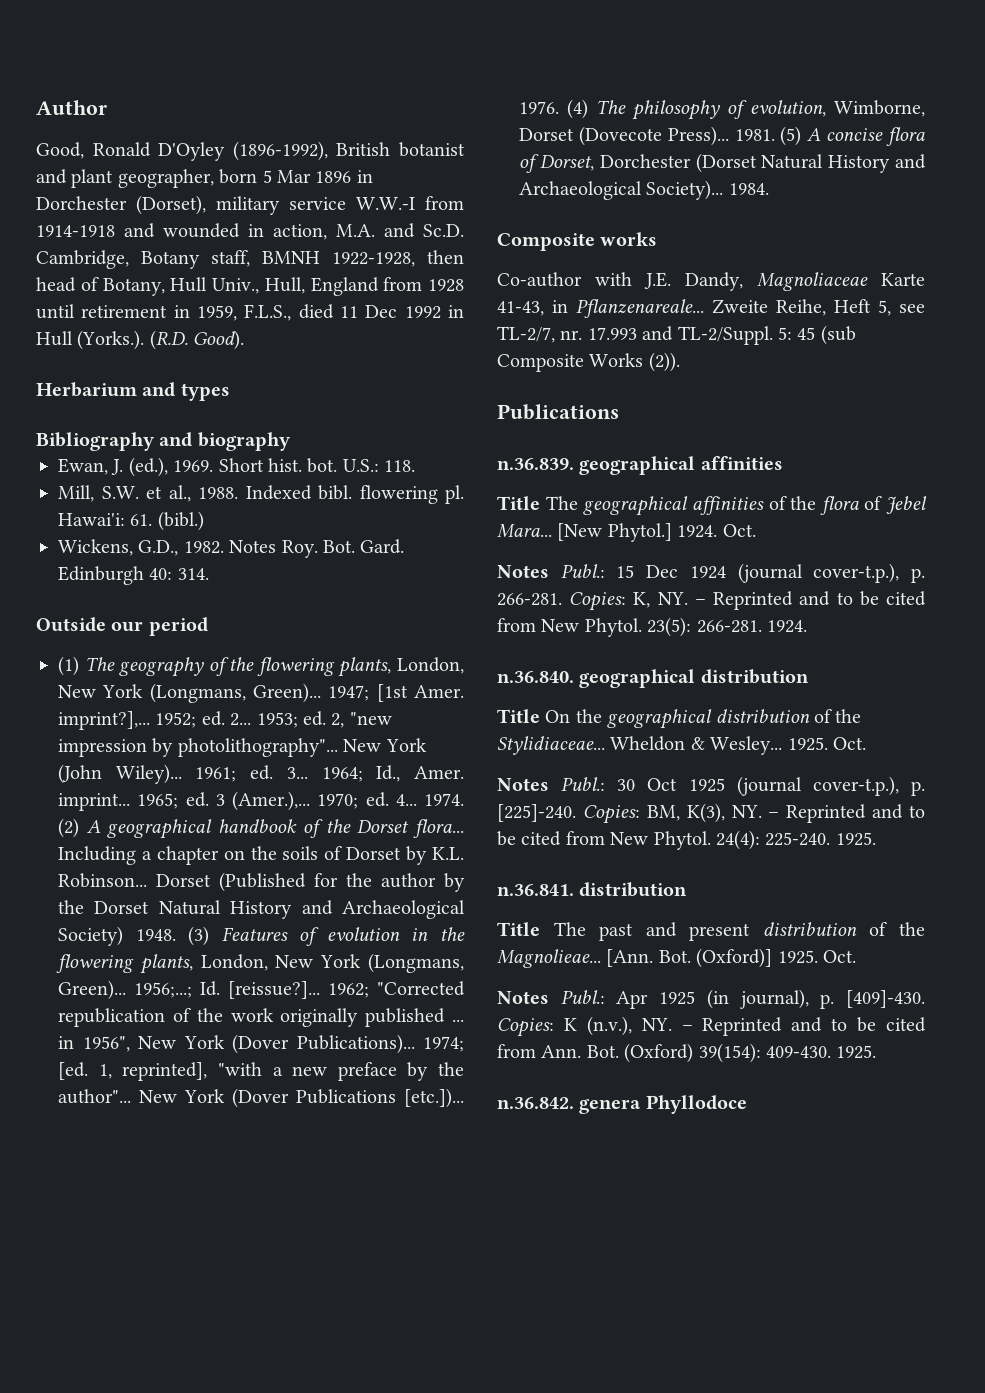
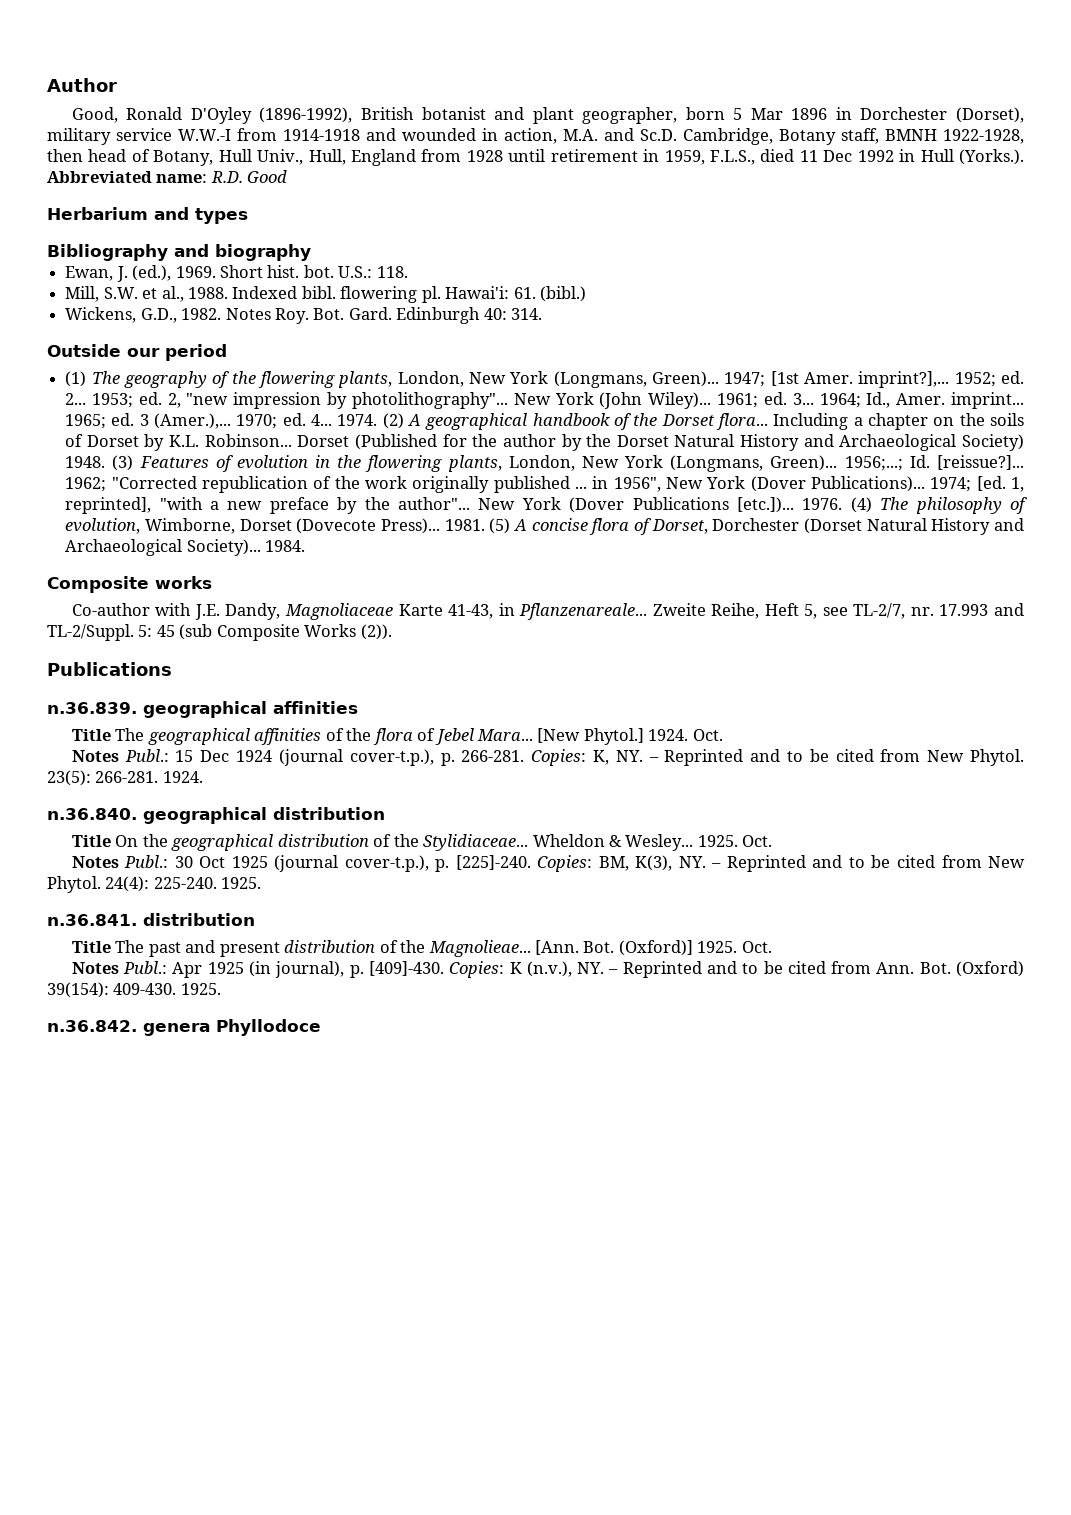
[149,330,245,350] (R.D. Good). -> [47,170,288,183] Abbreviated name: R.D. Good

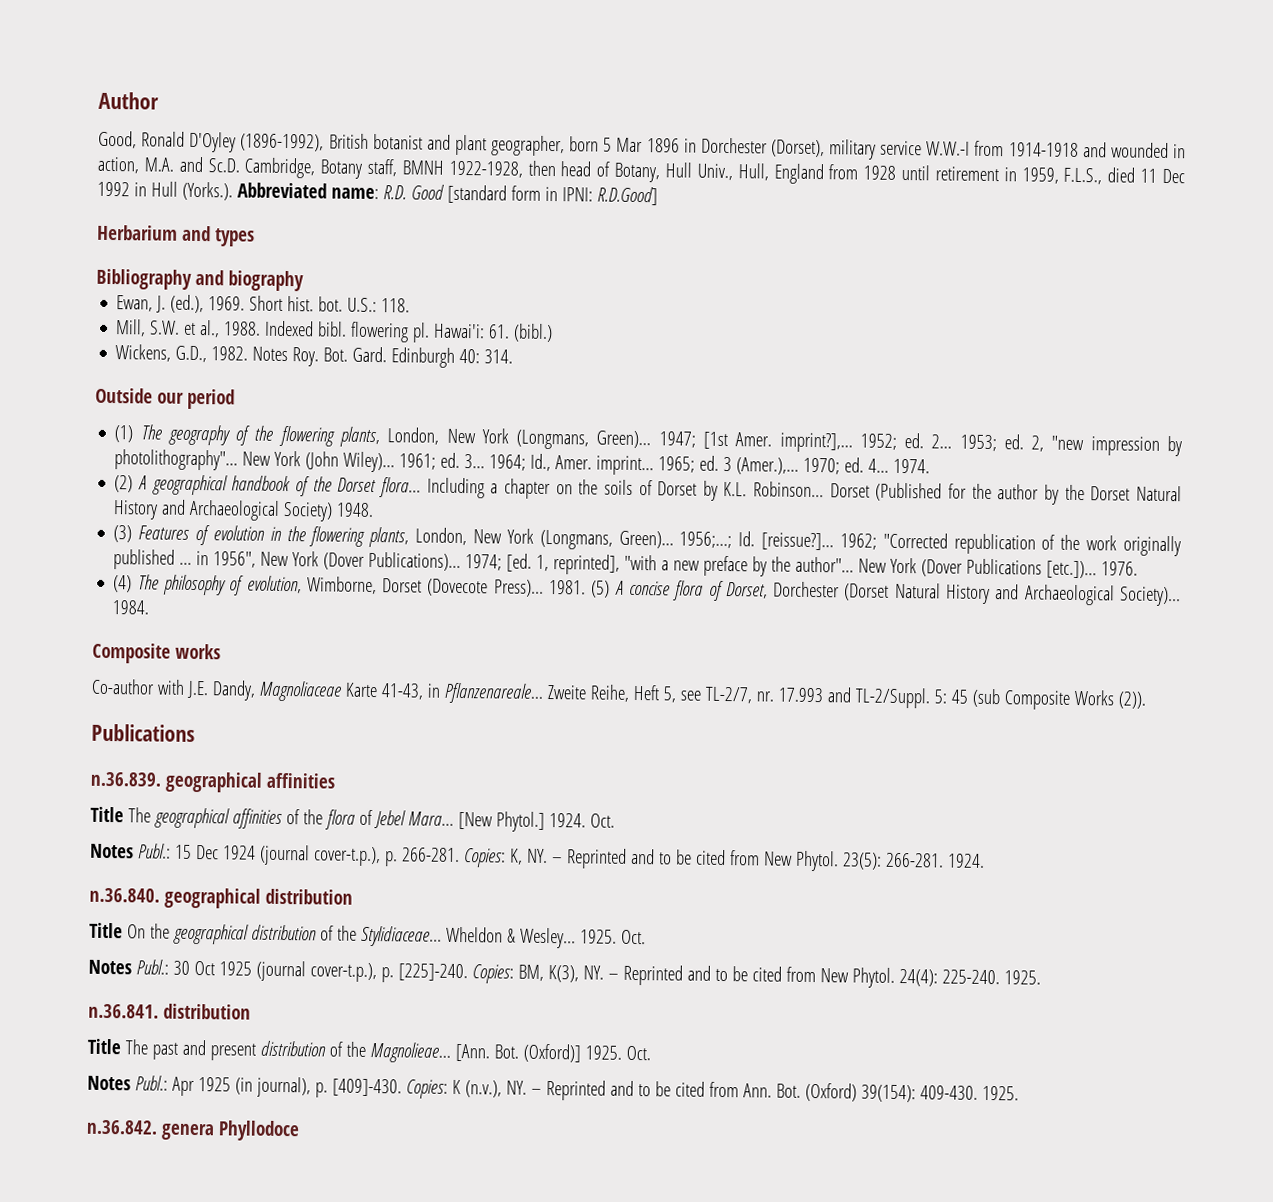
(288, 176) none -> [446,184,658,206] [standard form in IPNI: R.D.Good]
(378, 420) none -> (931, 466) //
(106, 462) none -> (375, 510) //
(843, 504) none -> (1139, 568) //

